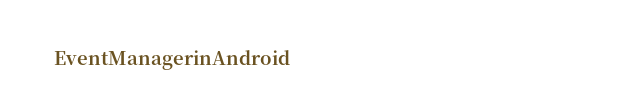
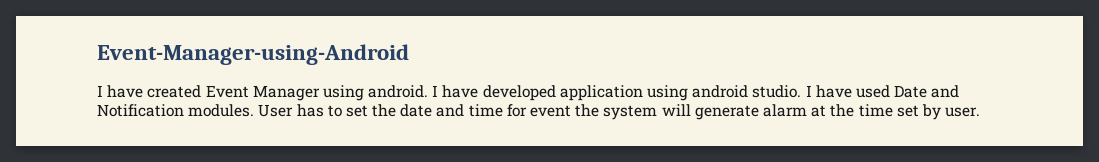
[54,50,290,70] EventManagerinAndroid -> [97,44,409,65] [97,85,960,101] [97,104,981,120] Event-Manager-using-Android // I have created Event Manager using android. I have developed application using android studio. I have used Date and Notification modules. User has to set the date and time for event the system will generate alarm at the time set by user.

